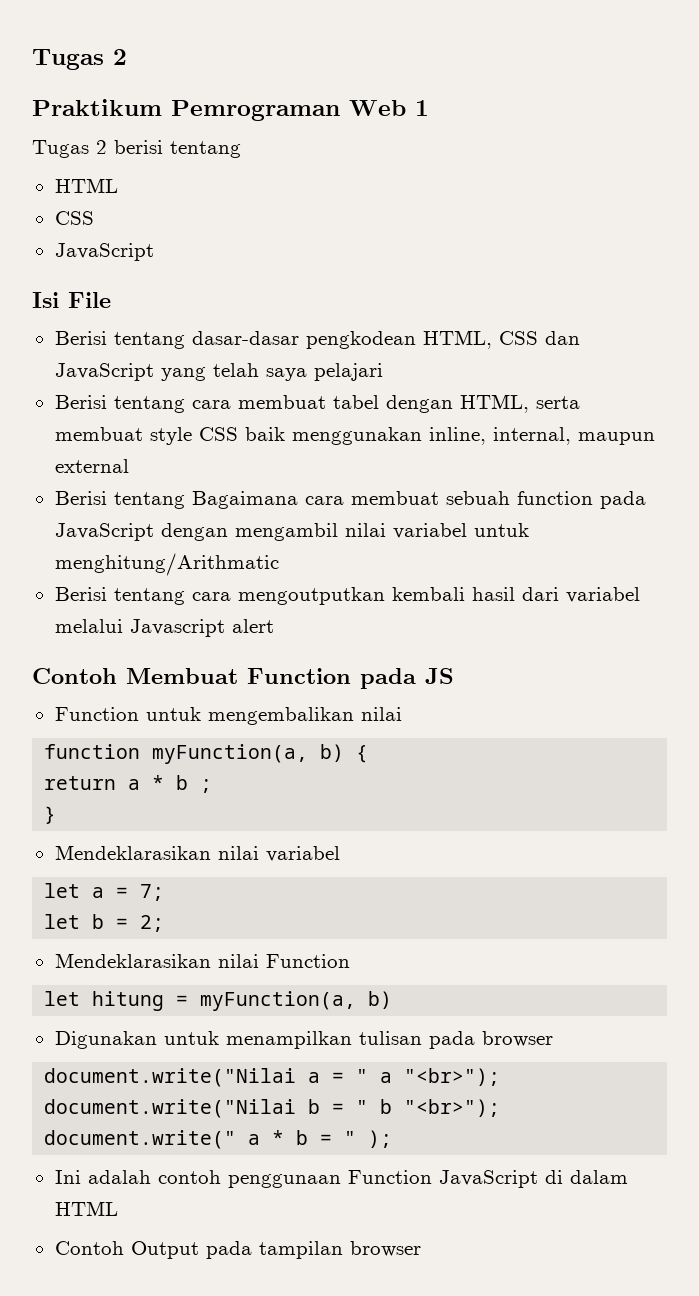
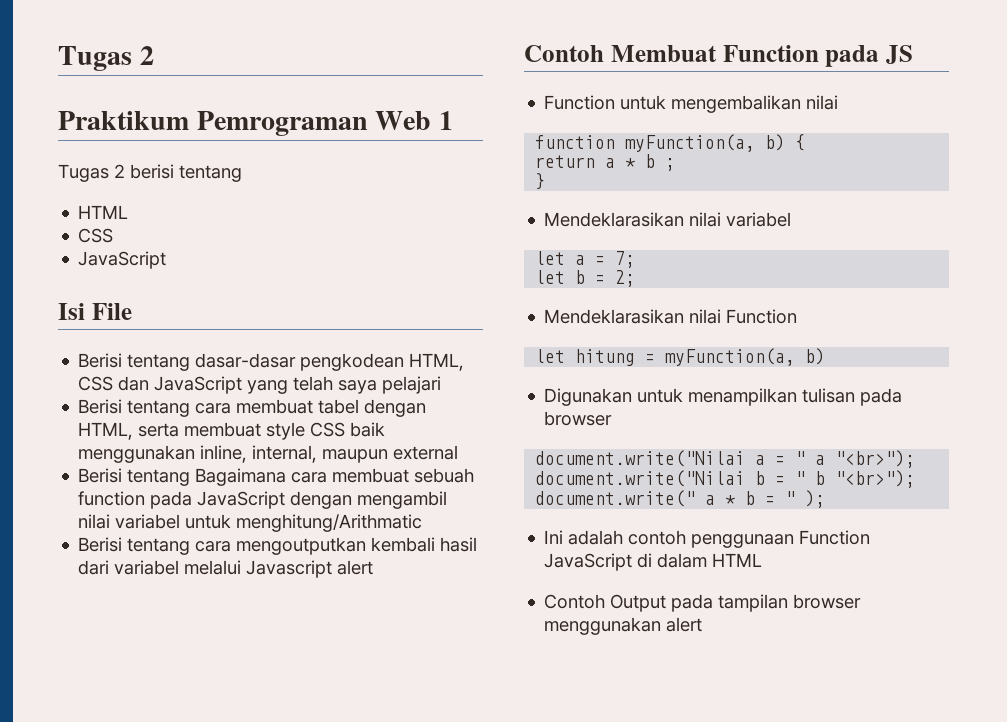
(421, 1249) none -> [544,617,703,635] menggunakan alert

